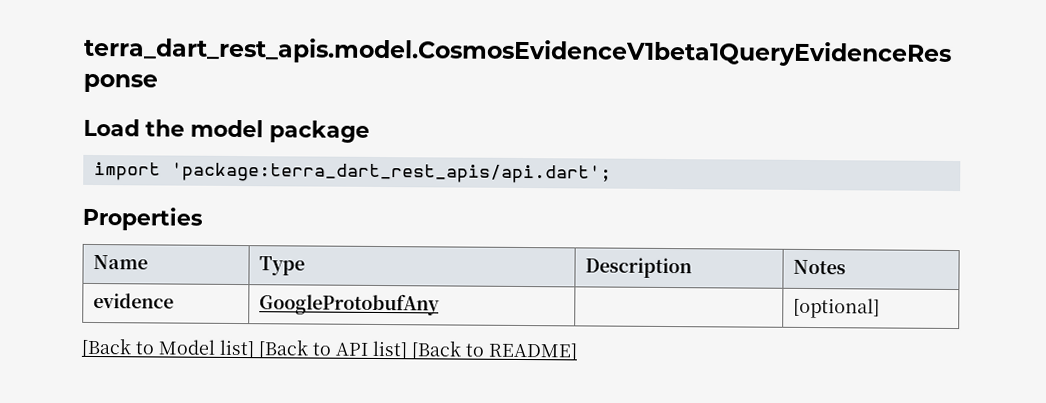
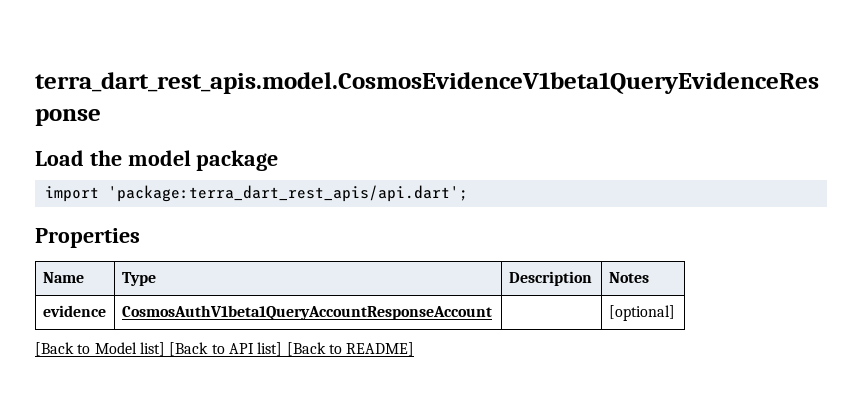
[258,293,440,316] GoogleProtobufAny -> [121,305,492,320] CosmosAuthV1beta1QueryAccountResponseAccount

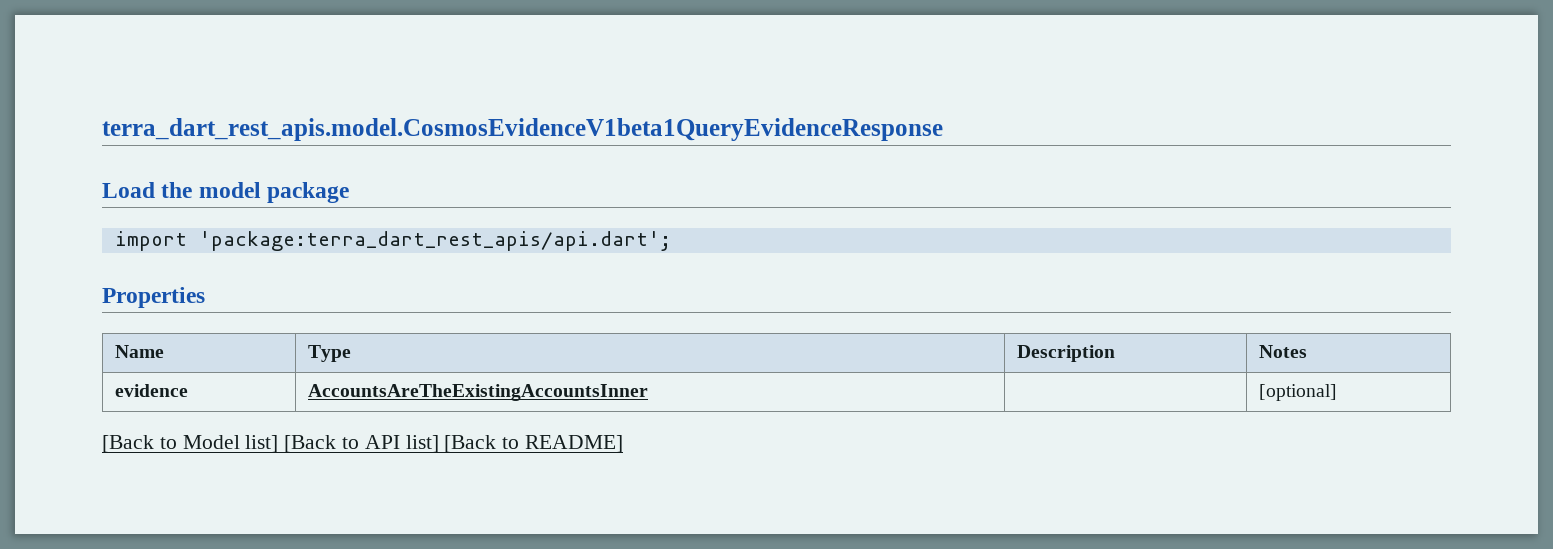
[121,305,492,320] CosmosAuthV1beta1QueryAccountResponseAccount -> [308,384,649,401] AccountsAreTheExistingAccountsInner

